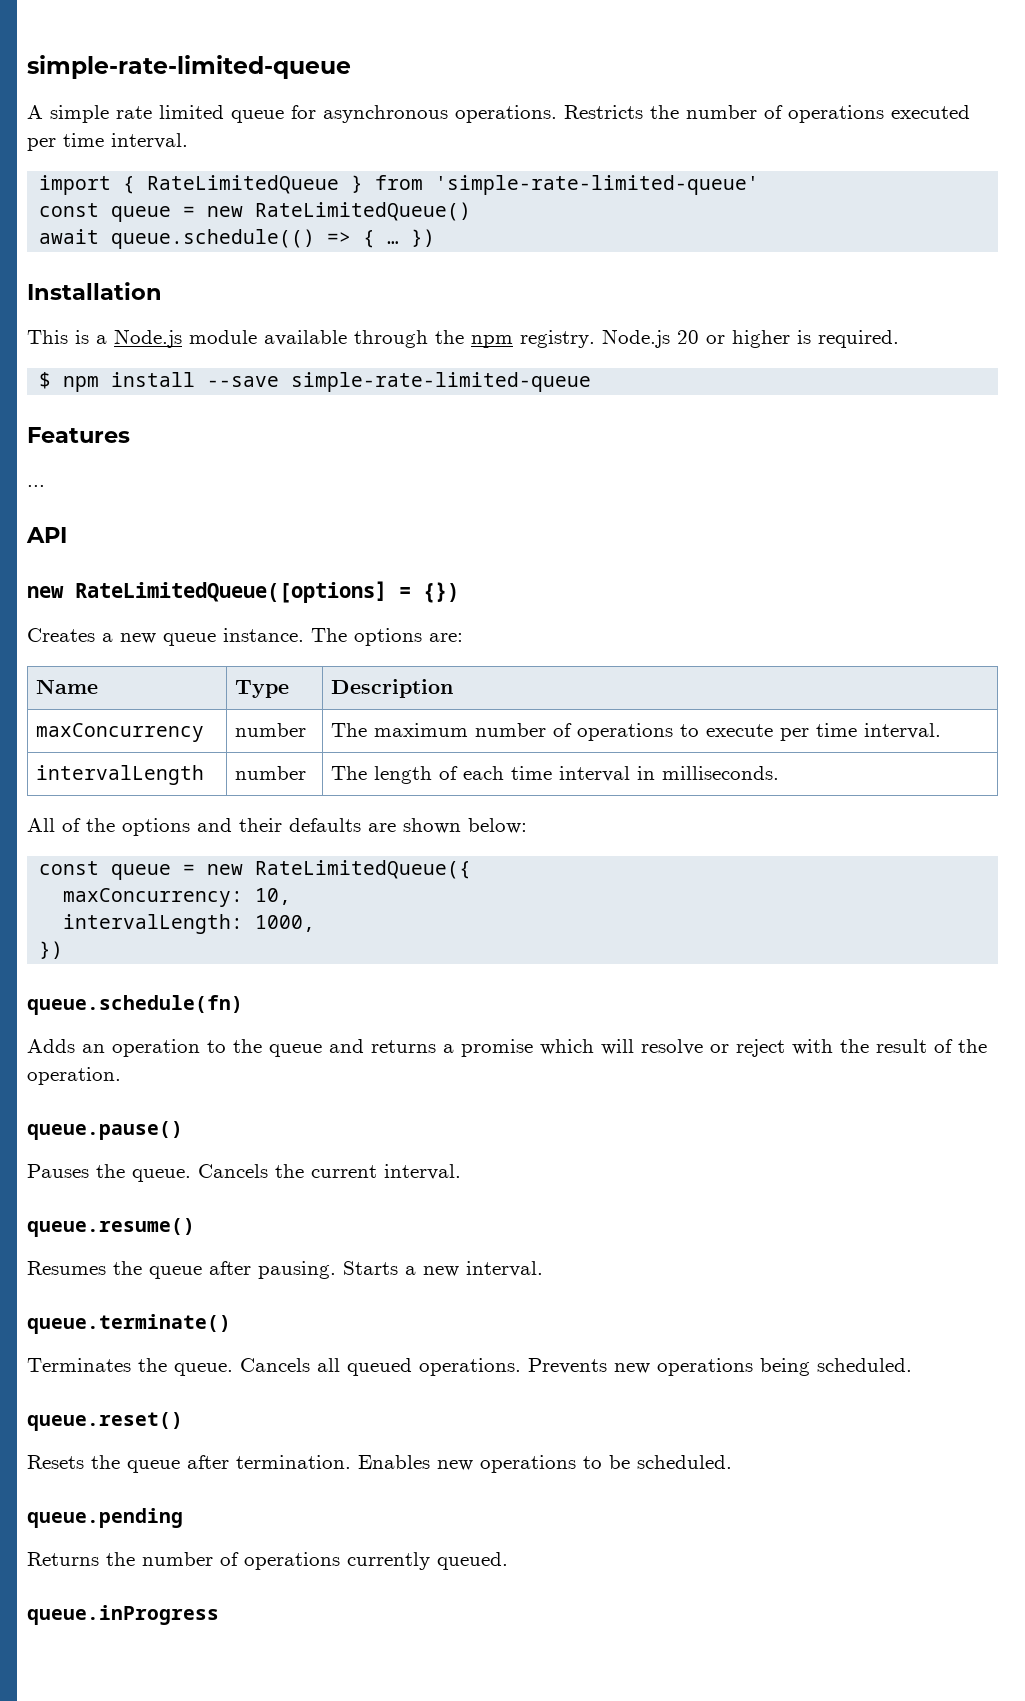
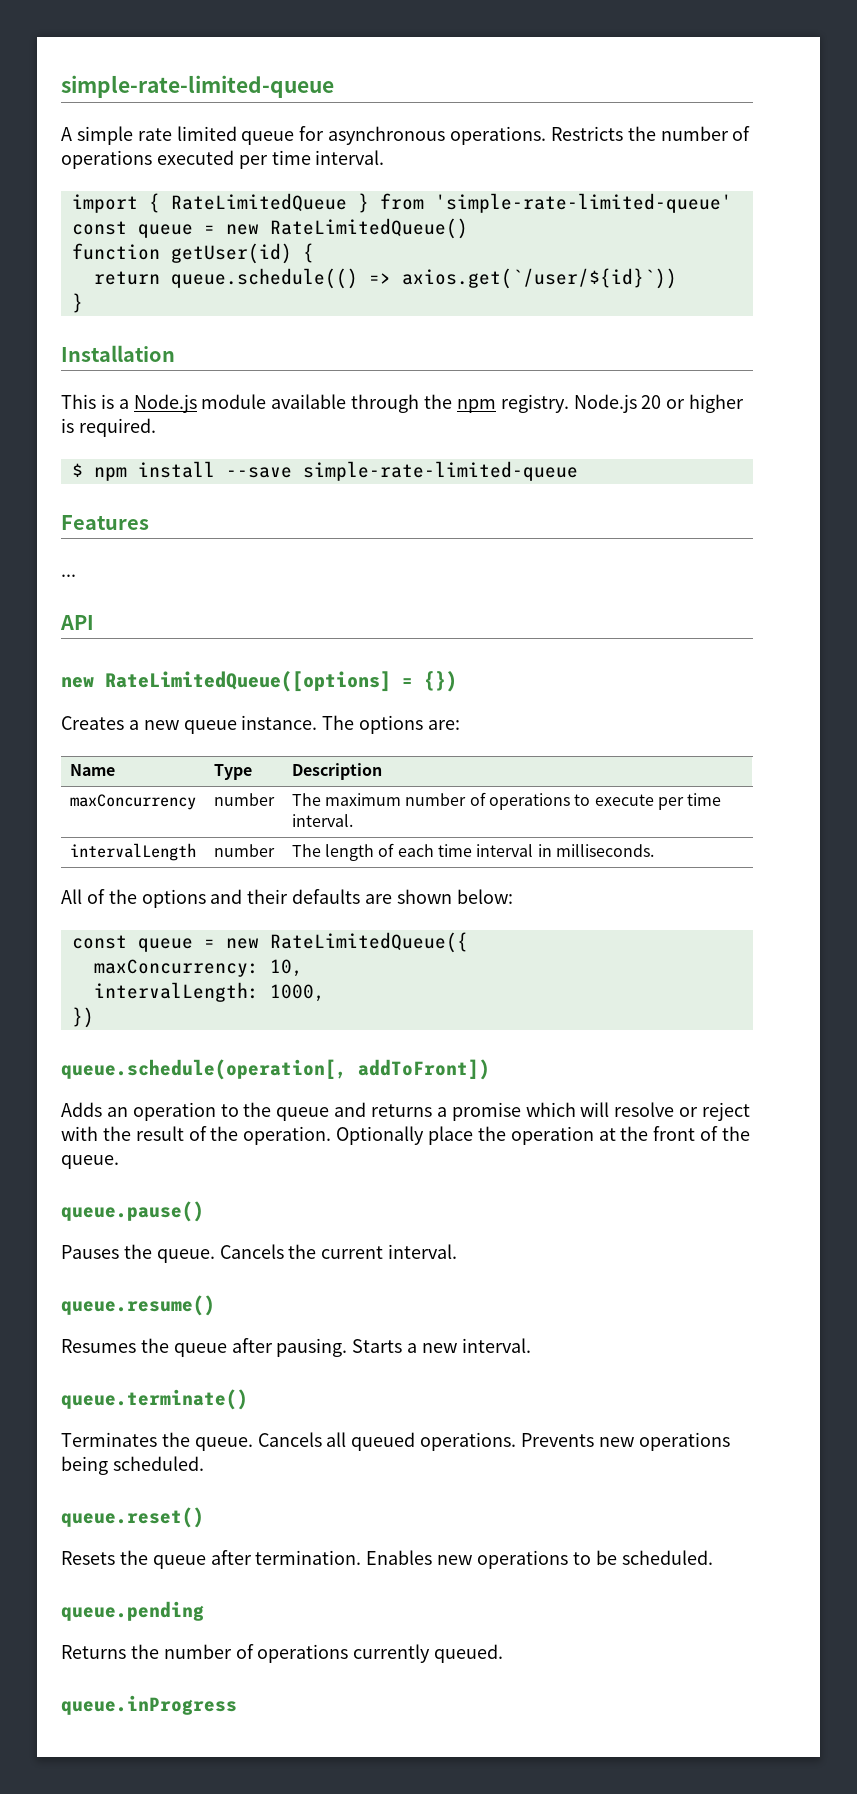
[39,229,436,249] await queue.schedule(() => { … }) -> [71,243,314,264] [93,268,677,289] [71,293,83,313] function getUser(id) { // return queue.schedule(() => axios.get(`/user/${id}`)) // }
[27,995,243,1015] queue.schedule(fn) -> [61,1059,490,1080] queue.schedule(operation[, addToFront])
(121, 1076) none -> [336,1126,751,1145] [61,1155,119,1169] Optionally place the operation at the front of the queue.

